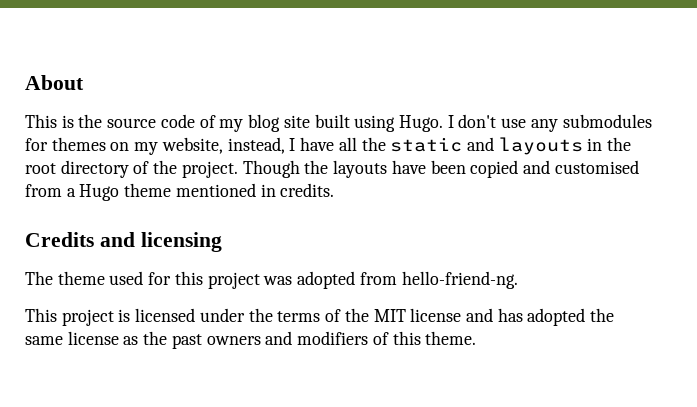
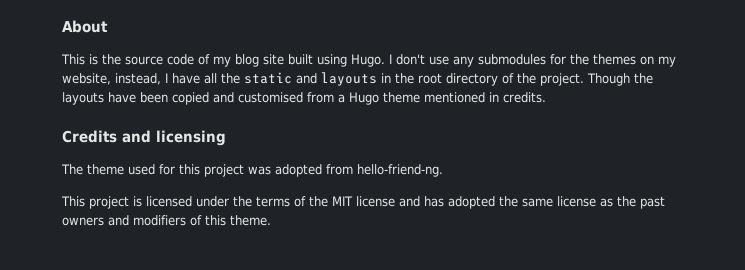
(48, 144) none -> [570,54,589,65] the

